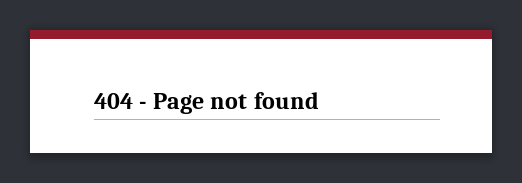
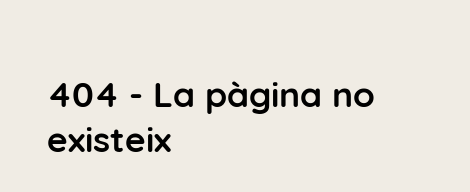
[152,92,319,114] Page not found -> [153,81,375,114] [47,127,171,152] La pàgina no existeix

